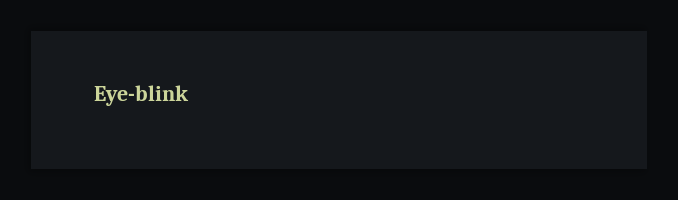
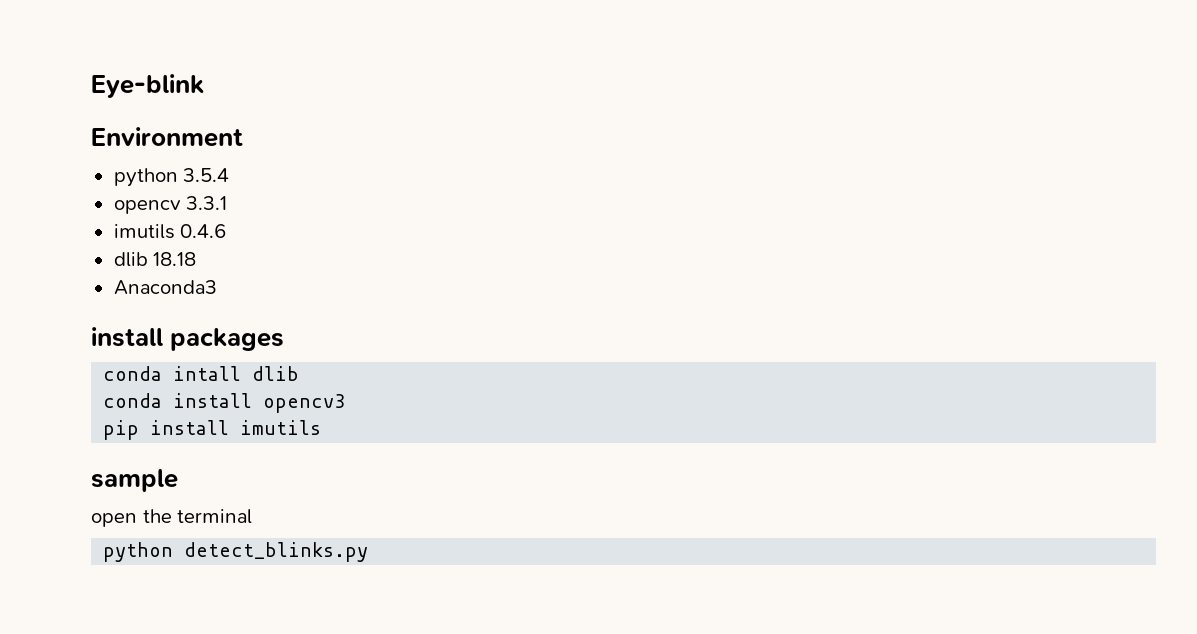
(189, 95) none -> [91,127,243,147] [113,168,230,187] [113,196,228,214] [113,224,227,239] [113,252,197,267] [113,280,217,295] [91,327,285,351] [103,366,300,381] [103,393,346,413] [103,420,322,440] [91,469,178,492] [91,509,253,527] [103,542,369,562] // Environment // python 3.5.4 // opencv 3.3.1 // imutils 0.4.6 // dlib 18.18 // Anaconda3 // install packages // conda intall dlib // conda install opencv3 // pip install imutils // sample // open the terminal // python detect_blinks.py

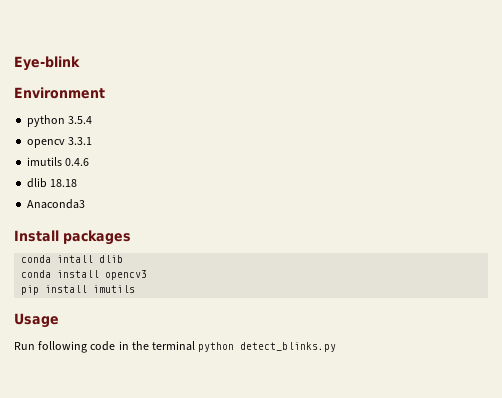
[91,327,163,347] install -> [14,230,59,242] Install
[91,469,178,492] [91,513,137,527] sample // open -> [14,313,59,328] [14,341,129,353] Usage // Run following code in
(253, 516) // -> (196, 346) none

